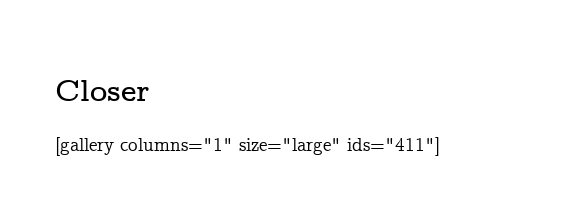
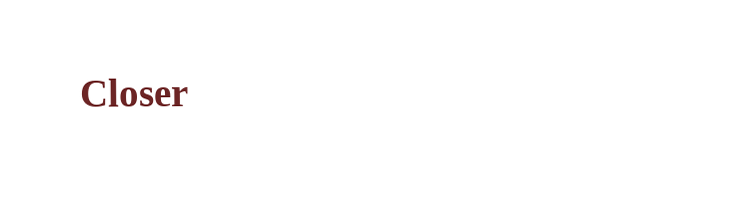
[55,137,440,156] // [gallery columns="1" size="large" ids="411"] -> (189, 92) none

